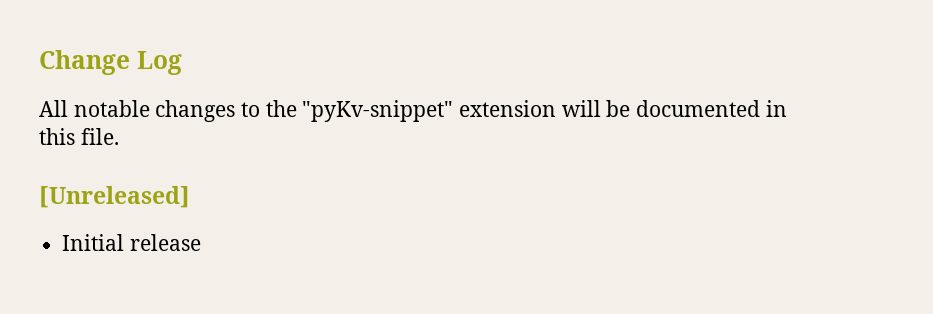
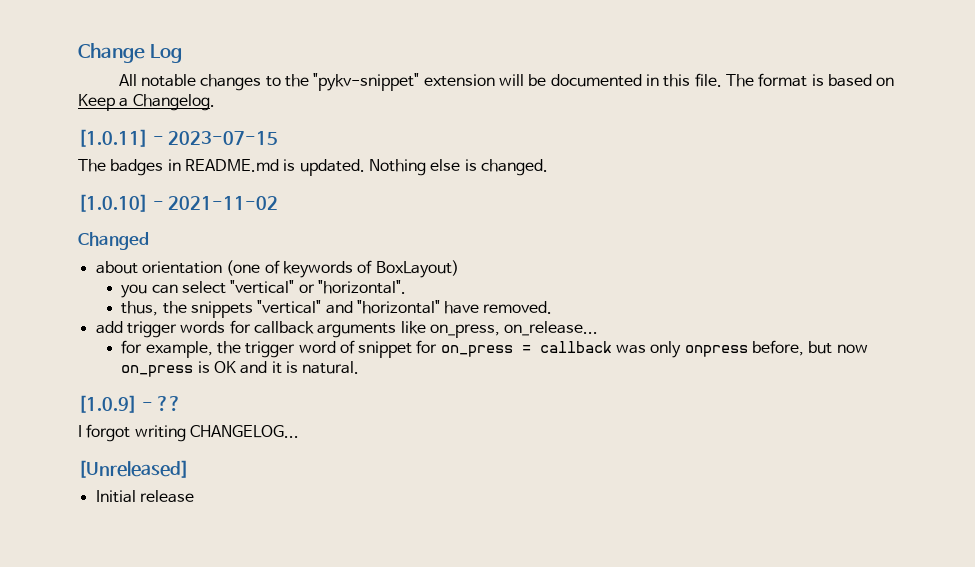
[302,100,454,122] "pyKv-snippet" -> [313,73,420,91] "pykv-snippet"
(119, 136) none -> [725,73,895,87] [78,94,215,111] [78,129,279,147] [78,159,548,176] [78,194,279,212] [78,232,149,250] [95,260,459,278] [121,280,406,298] [121,300,553,318] [95,320,599,338] [121,340,868,358] [121,361,360,377] [78,395,182,413] [78,424,299,442] The format is based on Keep a Changelog. // [1.0.11] - 2023-07-15 // The badges in README.md is updated. Nothing else is changed. // [1.0.10] - 2021-11-02 // Changed // about orientation (one of keywords of BoxLayout) // you can select "vertical" or "horizontal". // thus, the snippets "vertical" and "horizontal" have removed. // add trigger words for callback arguments like on_press, on_release... // for example, the trigger word of snippet for on_press = callback was only onpress before, but now on_press is OK and it is natural. // [1.0.9] - ?? // I forgot writing CHANGELOG...

